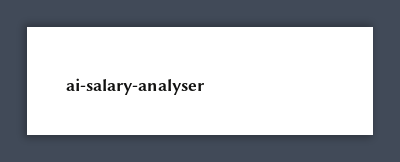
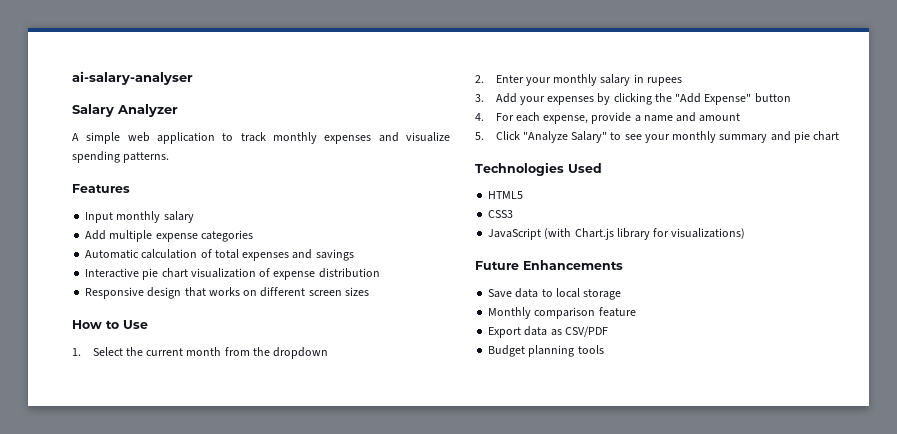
(205, 86) none -> [72,104,178,117] [72,132,450,144] [72,151,170,163] [72,184,130,193] [85,211,194,223] [85,230,253,242] [85,249,354,261] [85,268,380,280] [85,287,369,299] [72,320,148,329] [72,347,329,359] [475,74,682,86] [475,93,791,105] [475,112,741,124] [475,131,839,143] [475,162,602,176] [488,191,524,199] [488,210,514,218] [488,228,746,240] [475,260,623,270] [488,288,622,300] [488,307,636,319] [488,326,608,338] [488,345,604,357] // Salary Analyzer // A simple web application to track monthly expenses and visualize spending patterns. // Features // Input monthly salary // Add multiple expense categories // Automatic calculation of total expenses and savings // Interactive pie chart visualization of expense distribution // Responsive design that works on different screen sizes // How to Use // 1. Select the current month from the dropdown // 2. Enter your monthly salary in rupees // 3. Add your expenses by clicking the "Add Expense" button // 4. For each expense, provide a name and amount // 5. Click "Analyze Salary" to see your monthly summary and pie chart // Technologies Used // HTML5 // CSS3 // JavaScript (with Chart.js library for visualizations) // Future Enhancements // Save data to local storage // Monthly comparison feature // Export data as CSV/PDF // Budget planning tools

